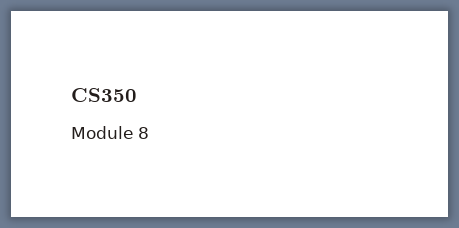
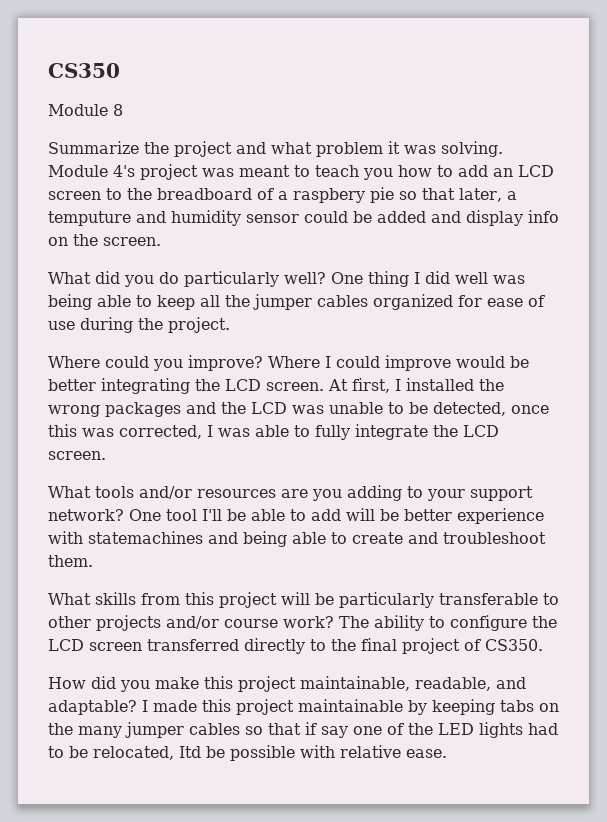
(149, 133) none -> [48,141,503,157] [48,164,554,180] [48,187,517,203] [48,210,559,226] [48,234,161,246] [48,271,525,287] [48,294,545,310] [48,317,230,333] [48,355,529,371] [48,378,504,394] [48,402,549,417] [48,424,499,440] [48,451,106,460] [48,485,533,501] [48,508,544,524] [48,531,546,547] [48,555,93,567] [48,592,559,608] [48,615,557,631] [48,638,543,654] [48,676,526,692] [48,699,559,715] [48,722,558,738] [48,745,447,761] // Summarize the project and what problem it was solving. Module 4's project was meant to teach you how to add an LCD screen to the breadboard of a raspbery pie so that later, a temputure and humidity sensor could be added and display info on the screen. // What did you do particularly well? One thing I did well was being able to keep all the jumper cables organized for ease of use during the project. // Where could you improve? Where I could improve would be better integrating the LCD screen. At first, I installed the wrong packages and the LCD was unable to be detected, once this was corrected, I was able to fully integrate the LCD screen. // What tools and/or resources are you adding to your support network? One tool I'll be able to add will be better experience with statemachines and being able to create and troubleshoot them. // What skills from this project will be particularly transferable to other projects and/or course work? The ability to configure the LCD screen transferred directly to the final project of CS350. // How did you make this project maintainable, readable, and adaptable? I made this project maintainable by keeping tabs on the many jumper cables so that if say one of the LED lights had to be relocated, Itd be possible with relative ease.

